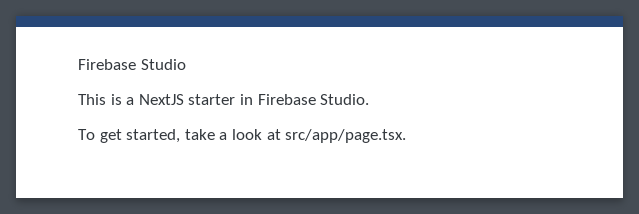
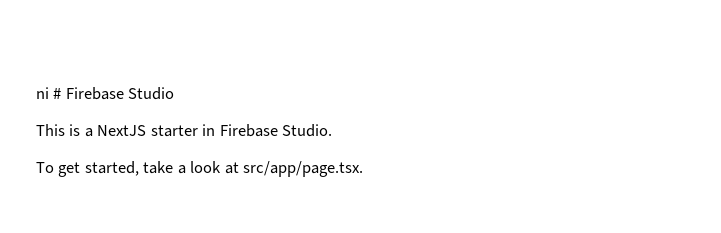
(78, 64) none -> [36,87,62,99] ni #

